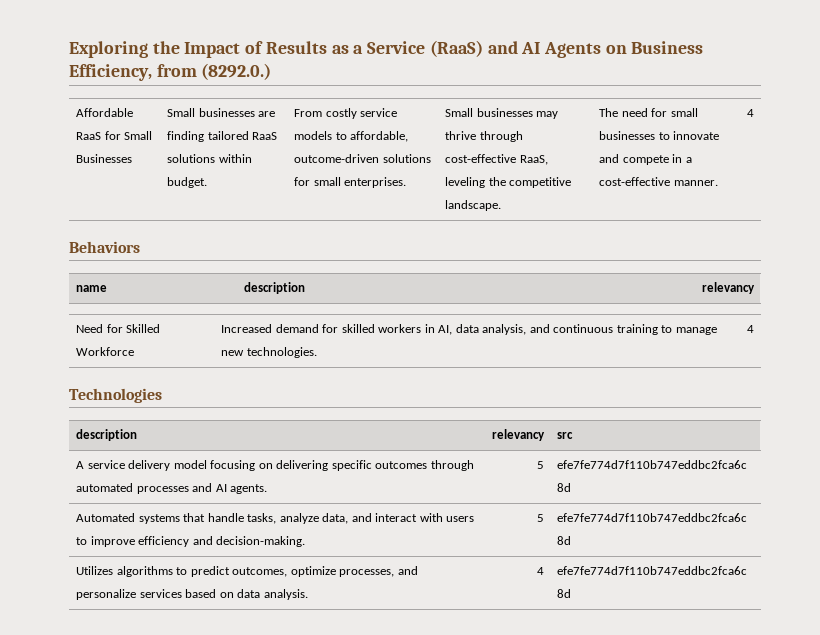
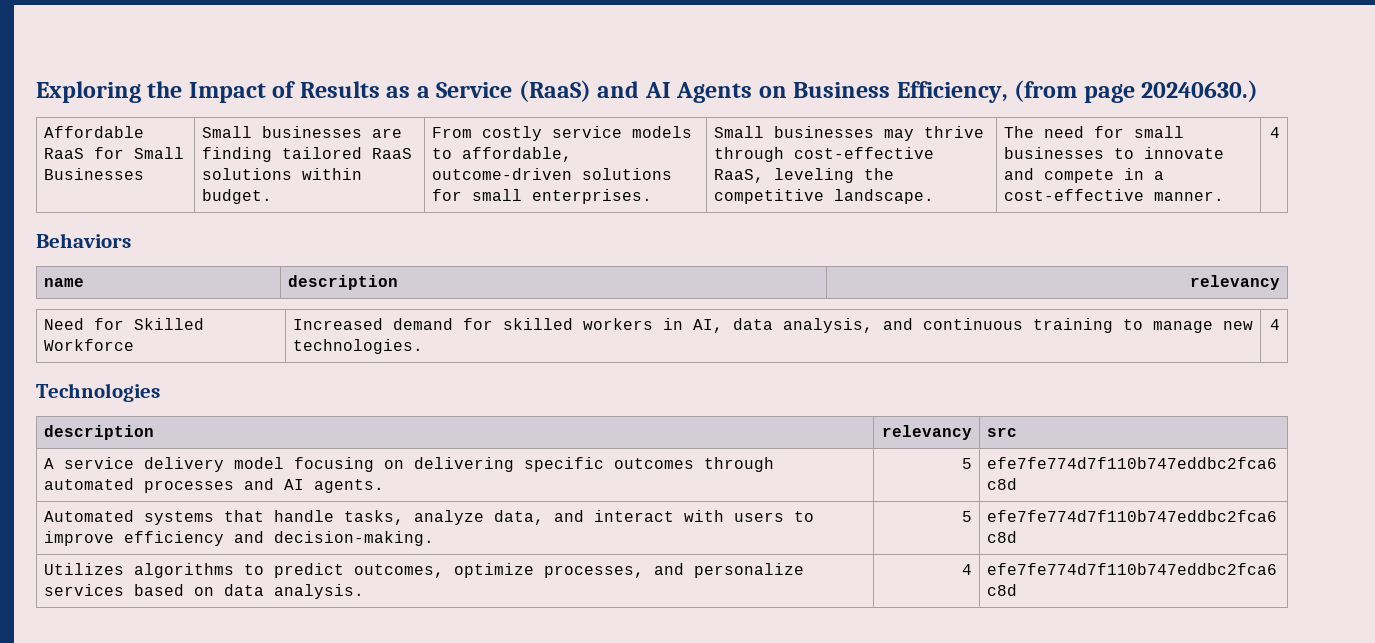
[156,63,272,80] from (8292.0.) -> [1014,80,1259,103] (from page 20240630.)

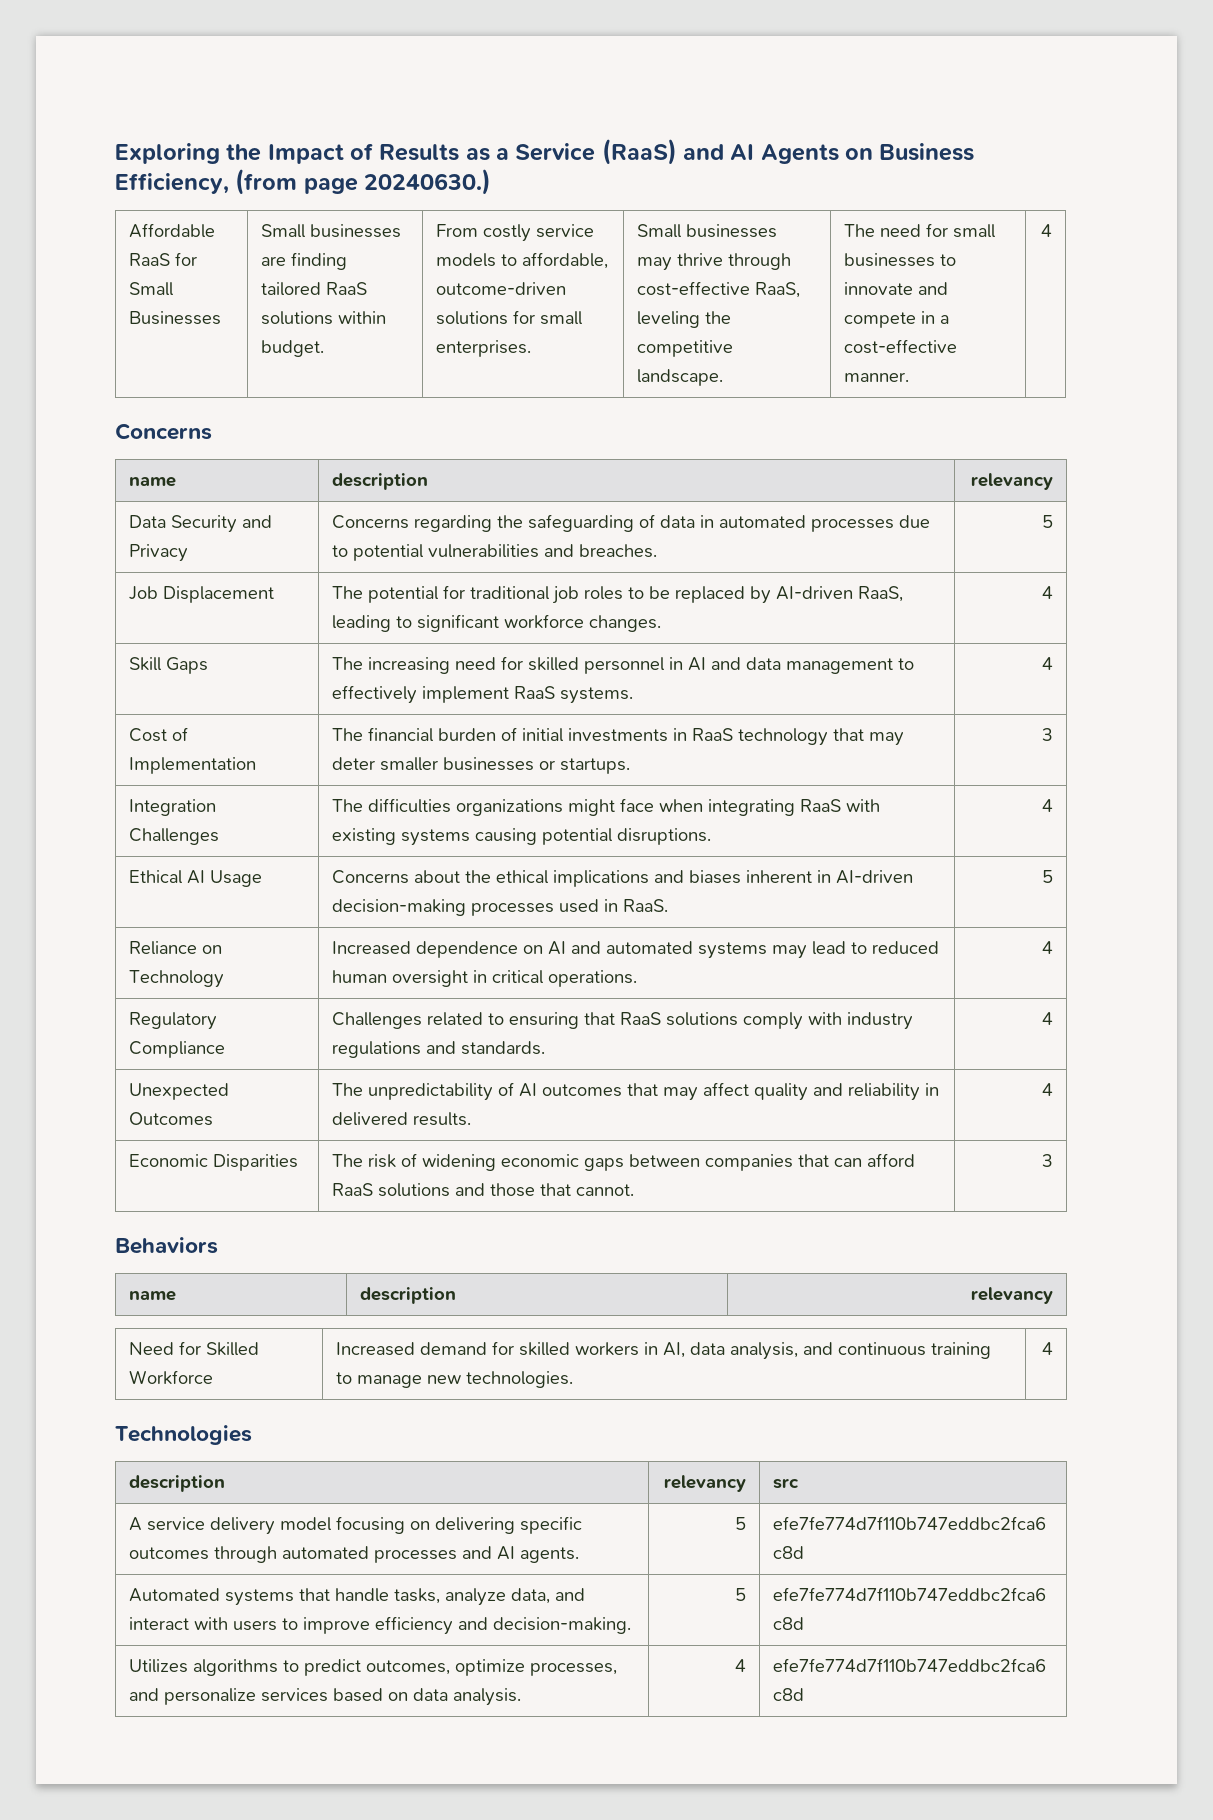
(1281, 132) none -> [115,423,212,440] [129,476,177,487] [332,473,429,490] [970,473,1053,490] [129,515,273,533] [129,544,189,562] [332,514,931,532] [332,544,658,561] [1041,515,1053,528] [129,586,275,603] [332,585,904,604] [332,614,662,632] [1041,586,1053,599] [129,657,209,674] [332,656,915,674] [332,685,634,704] [1041,657,1053,670] [129,727,189,742] [129,757,257,774] [332,727,905,746] [332,757,631,774] [1041,728,1053,741] [129,799,217,816] [129,828,220,845] [332,798,881,816] [332,828,712,846] [1041,799,1053,812] [129,870,263,887] [332,870,914,887] [332,899,669,916] [1041,870,1053,883] [129,941,223,955] [129,970,225,988] [332,941,940,959] [332,970,638,987] [1041,941,1053,954] [129,1012,218,1030] [129,1041,226,1058] [332,1012,914,1030] [332,1041,546,1058] [1041,1012,1053,1025] [129,1083,230,1100] [129,1112,214,1126] [332,1082,940,1101] [332,1112,472,1126] [1041,1083,1053,1096] [129,1154,299,1171] [332,1153,916,1171] [332,1183,635,1197] [1041,1154,1053,1167] // Concerns // name | description | relevancy // Data Security and Privacy | Concerns regarding the safeguarding of data in automated processes due to potential vulnerabilities and breaches. | 5 // Job Displacement | The potential for traditional job roles to be replaced by AI-driven RaaS, leading to significant workforce changes. | 4 // Skill Gaps | The increasing need for skilled personnel in AI and data management to effectively implement RaaS systems. | 4 // Cost of Implementation | The financial burden of initial investments in RaaS technology that may deter smaller businesses or startups. | 3 // Integration Challenges | The difficulties organizations might face when integrating RaaS with existing systems causing potential disruptions. | 4 // Ethical AI Usage | Concerns about the ethical implications and biases inherent in AI-driven decision-making processes used in RaaS. | 5 // Reliance on Technology | Increased dependence on AI and automated systems may lead to reduced human oversight in critical operations. | 4 // Regulatory Compliance | Challenges related to ensuring that RaaS solutions comply with industry regulations and standards. | 4 // Unexpected Outcomes | The unpredictability of AI outcomes that may affect quality and reliability in delivered results. | 4 // Economic Disparities | The risk of widening economic gaps between companies that can afford RaaS solutions and those that cannot. | 3

